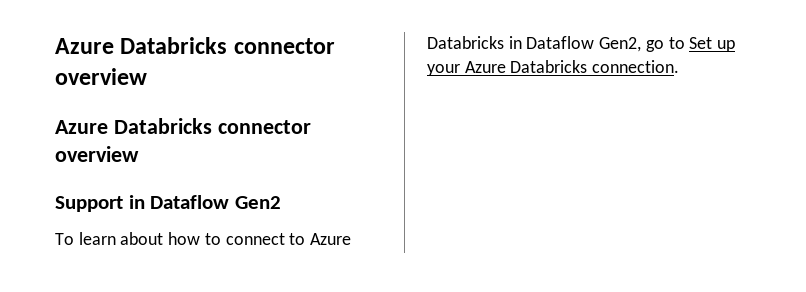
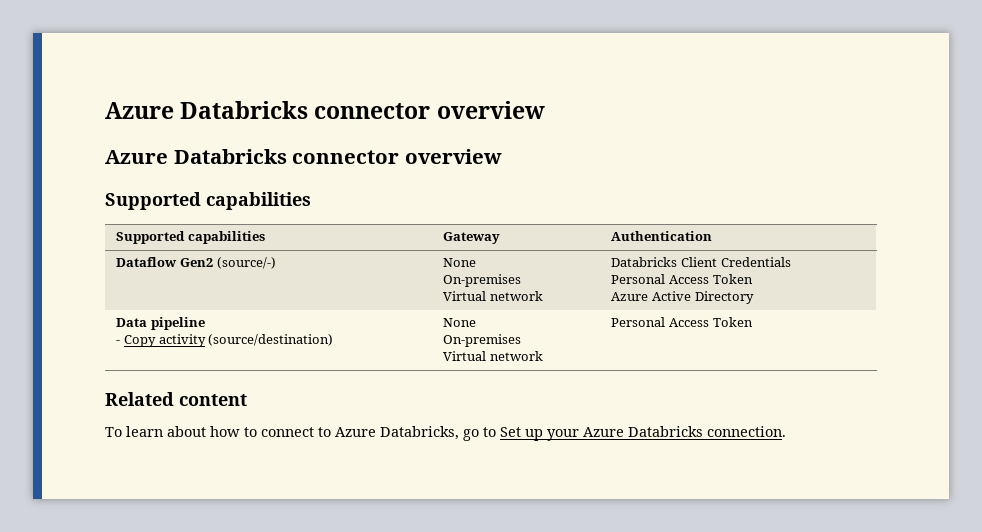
[55,195,281,212] Support in Dataflow Gen2 -> [105,192,311,210] [116,231,266,244] [443,232,501,244] [611,231,713,241] [116,257,276,269] [443,258,477,267] [443,274,522,287] [443,291,544,301] [611,257,791,267] [611,274,753,284] [611,291,754,304] [116,317,206,330] [116,334,334,347] [443,318,477,327] [443,334,522,347] [443,351,544,361] [611,317,753,327] [105,392,247,406] Supported capabilities // Supported capabilities | Gateway | Authentication // Dataflow Gen2 (source/-) | None // On-premises // Virtual network | Databricks Client Credentials // Personal Access Token // Azure Active Directory // Data pipeline // - Copy activity (source/destination) | None // On-premises // Virtual network | Personal Access Token // Related content
[427,36,642,52] Databricks in Dataflow Gen2, -> [380,426,459,440] Databricks,

